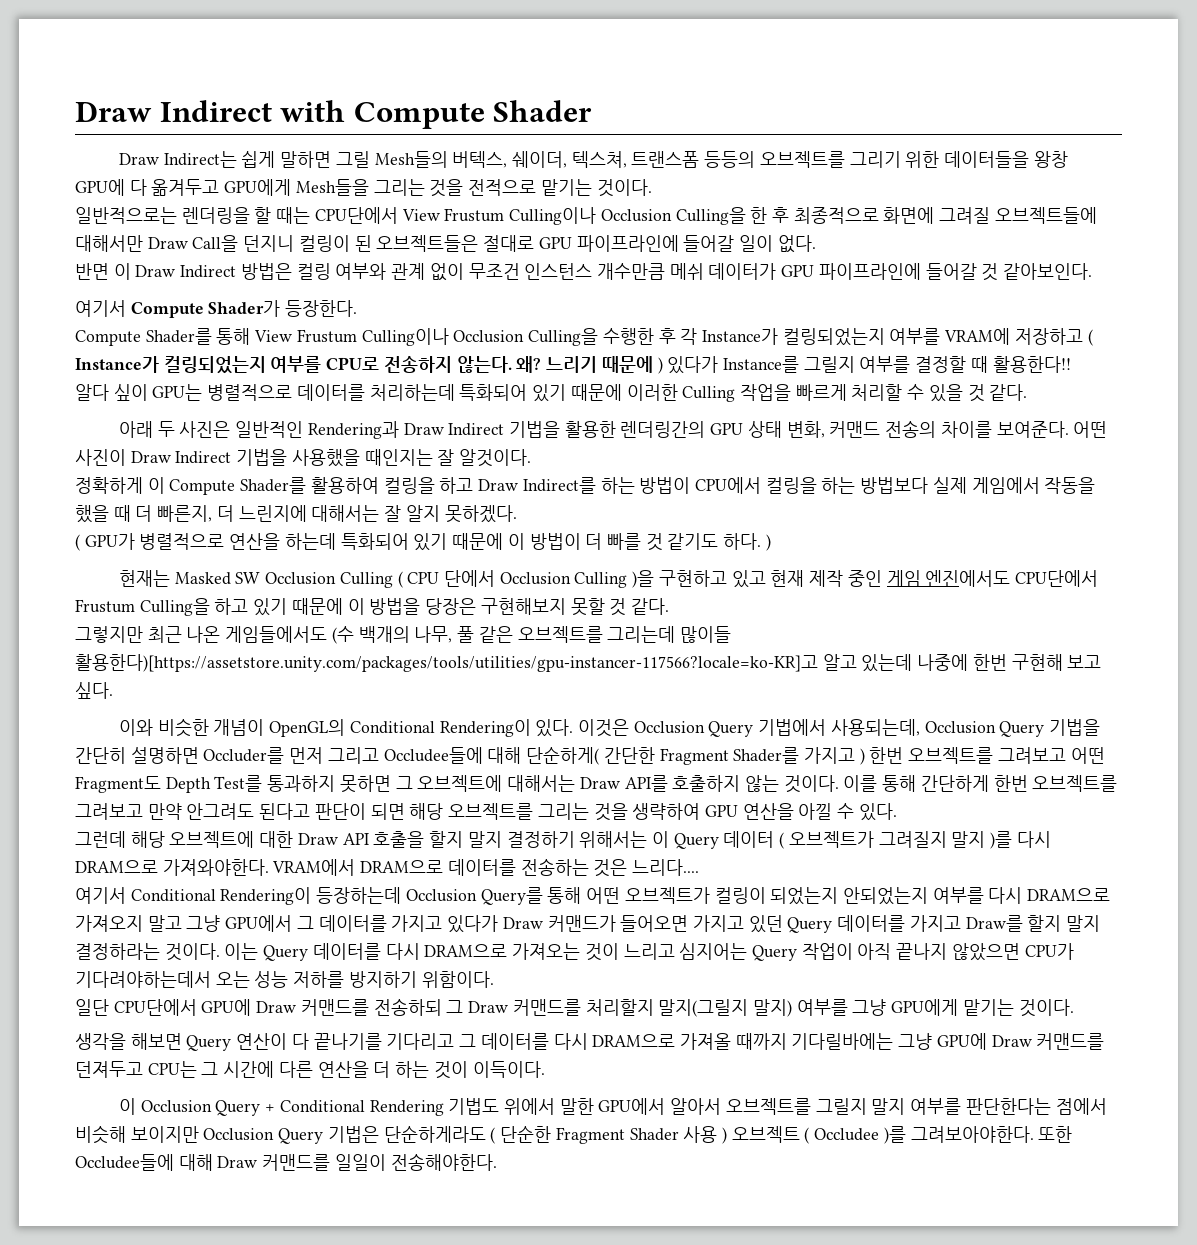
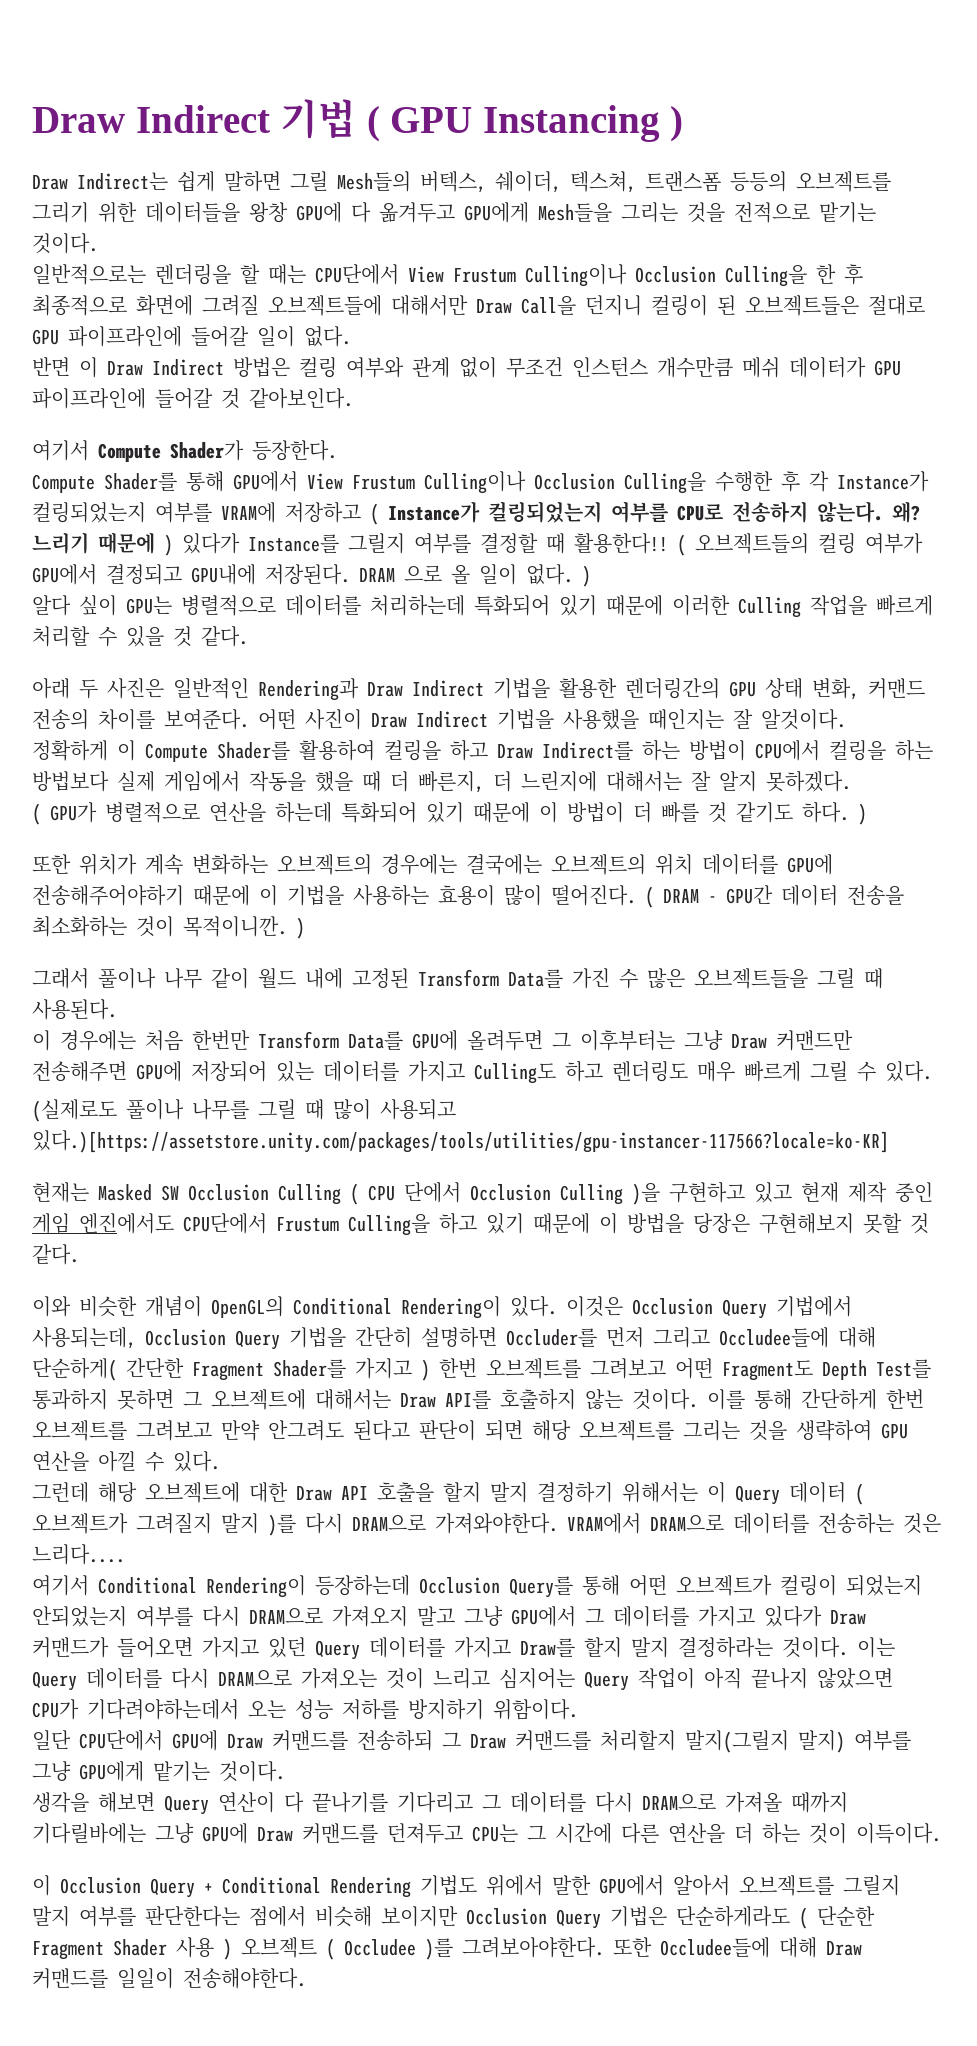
[75,100,593,129] Draw Indirect with Compute Shader -> [32,99,684,142] Draw Indirect 기법 ( GPU Instancing )
(251, 336) none -> [233,471,298,492] GPU에서
(1071, 364) none -> [677,533,923,556] [32,564,591,587] ( 오브젝트들의 컬링 여부가 GPU에서 결정되고 GPU내에 저장된다. DRAM 으로 올 일이 없다. )
(771, 542) none -> [32,854,833,875] [32,885,904,908] [32,916,305,939] [32,967,883,989] [32,999,117,1020] [32,1030,853,1051] [32,1061,932,1084] [32,1099,456,1122] [32,1130,889,1153] // 또한 위치가 계속 변화하는 오브젝트의 경우에는 결국에는 오브젝트의 위치 데이터를 GPU에 전송해주어야하기 때문에 이 기법을 사용하는 효용이 많이 떨어진다. ( DRAM - GPU간 데이터 전송을 최소화하는 것이 목적이니깐. ) // 그래서 풀이나 나무 같이 월드 내에 고정된 Transform Data를 가진 수 많은 오브젝트들을 그릴 때 사용된다. // 이 경우에는 처음 한번만 Transform Data를 GPU에 올려두면 그 이후부터는 그냥 Draw 커맨드만 전송해주면 GPU에 저장되어 있는 데이터를 가지고 Culling도 하고 렌더링도 매우 빠르게 그릴 수 있다. // (실제로도 풀이나 나무를 그릴 때 많이 사용되고 있다.)[https://assetstore.unity.com/packages/tools/utilities/gpu-instancer-117566?locale=ko-KR]
[75,626,731,644] [75,654,1102,672] [75,682,113,699] // 그렇지만 최근 나온 게임들에서도 (수 백개의 나무, 풀 같은 오브젝트를 그리는데 많이들 활용한다)[https://assetstore.unity.com/packages/tools/utilities/gpu-instancer-117566?locale=ko-KR]고 알고 있는데 나중에 한번 구현해 보고 싶다. -> (79, 1254) none

